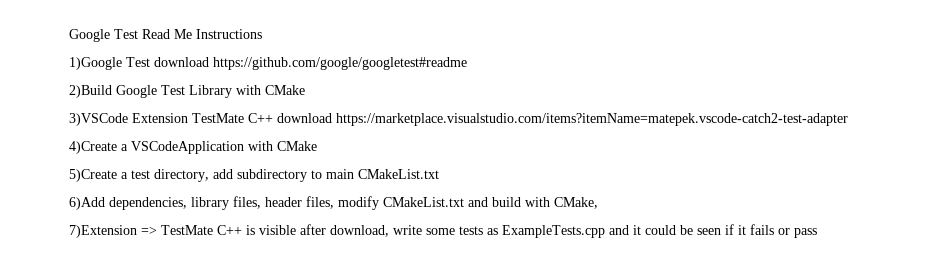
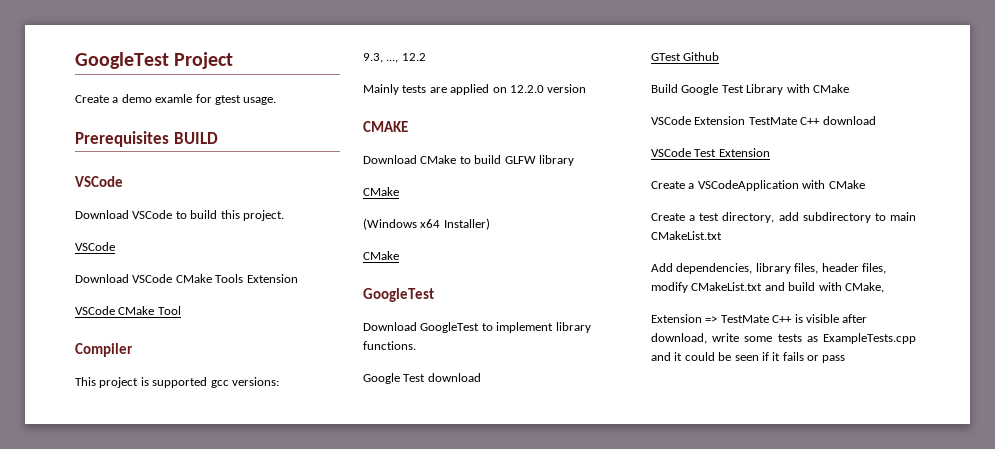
[69,29,262,42] [69,57,467,70] [69,85,112,98] Google Test Read Me Instructions // 1)Google Test download https://github.com/google/googletest#readme // 2)Build -> [75,52,234,69] [75,94,277,105] [75,131,218,147] [75,176,123,187] [75,210,284,221] [75,242,115,251] [75,274,298,283] [75,306,181,315] [75,343,133,357] [75,377,279,388] [363,53,426,63] [363,84,587,95] [363,121,408,132] [363,155,574,166] [363,187,399,196] [363,218,490,230] [363,251,399,260] [363,288,434,302] [363,322,591,333] [363,341,416,350] [363,373,481,384] [651,52,720,61] [651,84,678,93] GoogleTest Project // Create a demo examle for gtest usage. // Prerequisites BUILD // VSCode // Download VSCode to build this project. // VSCode // Download VSCode CMake Tools Extension // VSCode CMake Tool // Compiler // This project is supported gcc versions: // 9.3, ..., 12.2 // Mainly tests are applied on 12.2.0 version // CMAKE // Download CMake to build GLFW library // CMake // (Windows x64 Installer) // CMake // GoogleTest // Download GoogleTest to implement library functions. // Google Test download // GTest Github // Build
[69,113,128,126] 3)VSCode -> [651,116,691,125] VSCode
[336,113,848,126] [69,141,117,154] https://marketplace.visualstudio.com/items?itemName=matepek.vscode-catch2-test-adapter // 4)Create -> [651,148,770,157] [651,181,685,189] // VSCode Test Extension // Create
[69,169,117,182] 5)Create -> [651,213,685,221] Create
[69,197,105,210] 6)Add -> [651,263,673,272] Add
[69,225,137,238] 7)Extension -> [651,314,702,323] Extension

